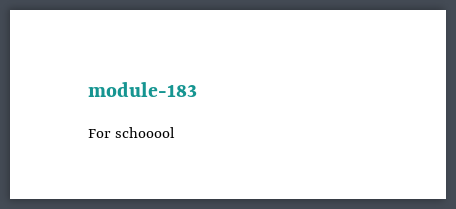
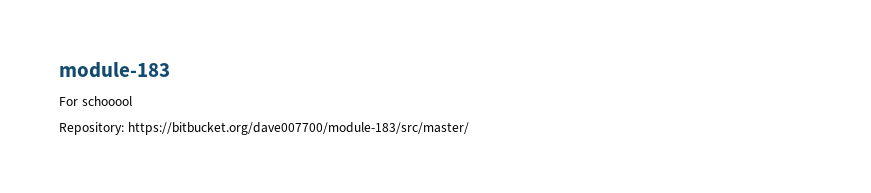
(176, 132) none -> [59,122,469,135] // Repository: https://bitbucket.org/dave007700/module-183/src/master/

